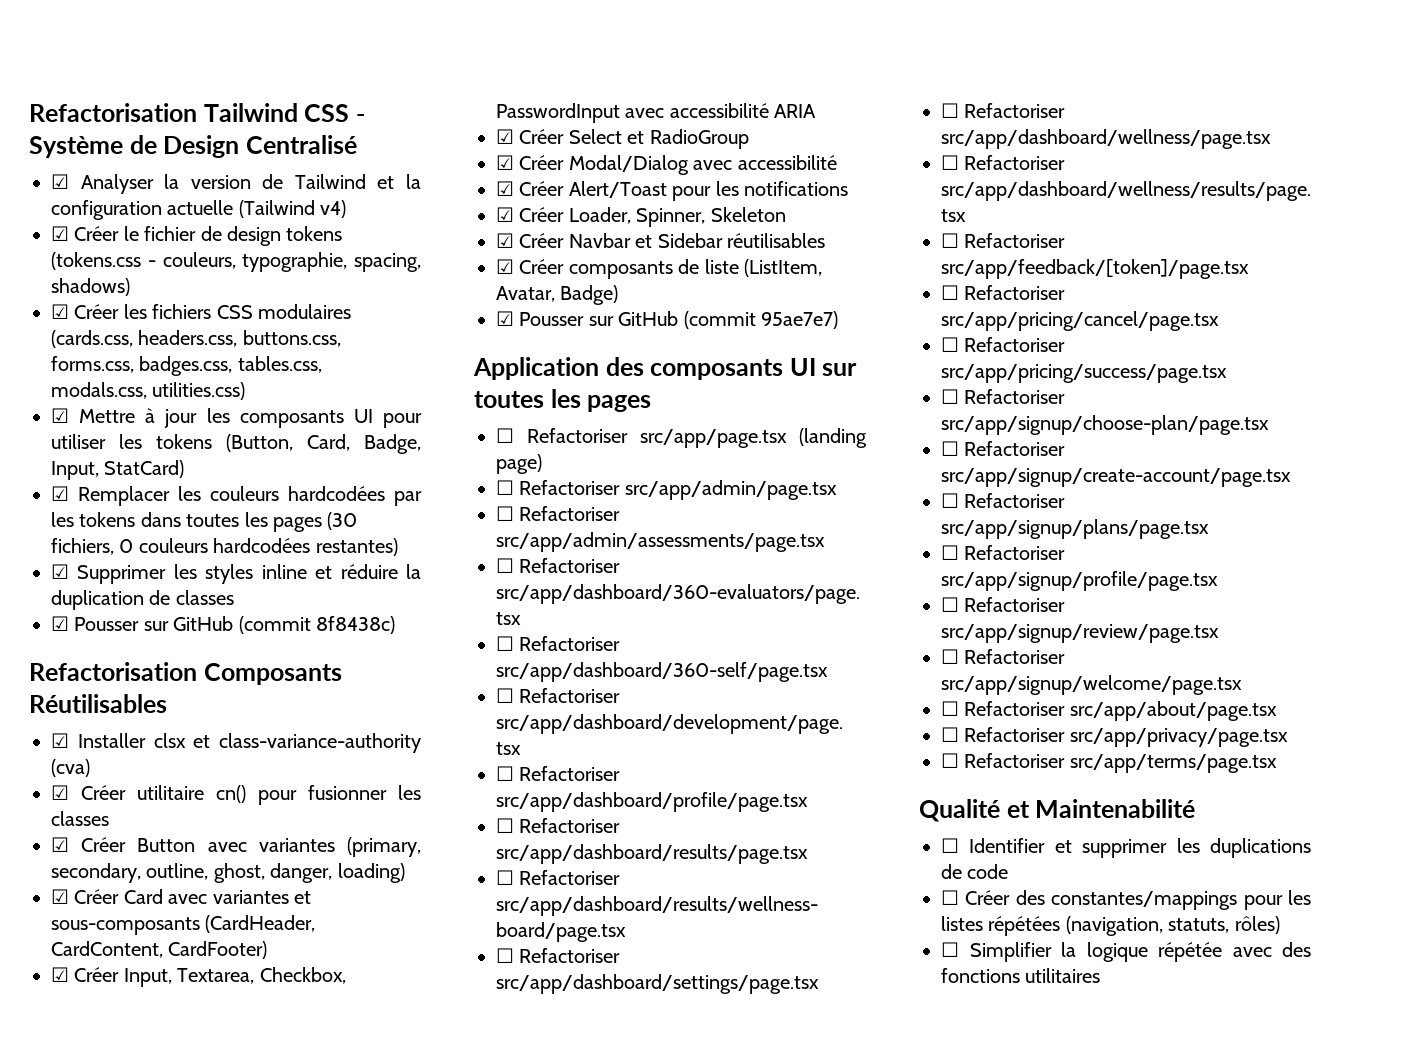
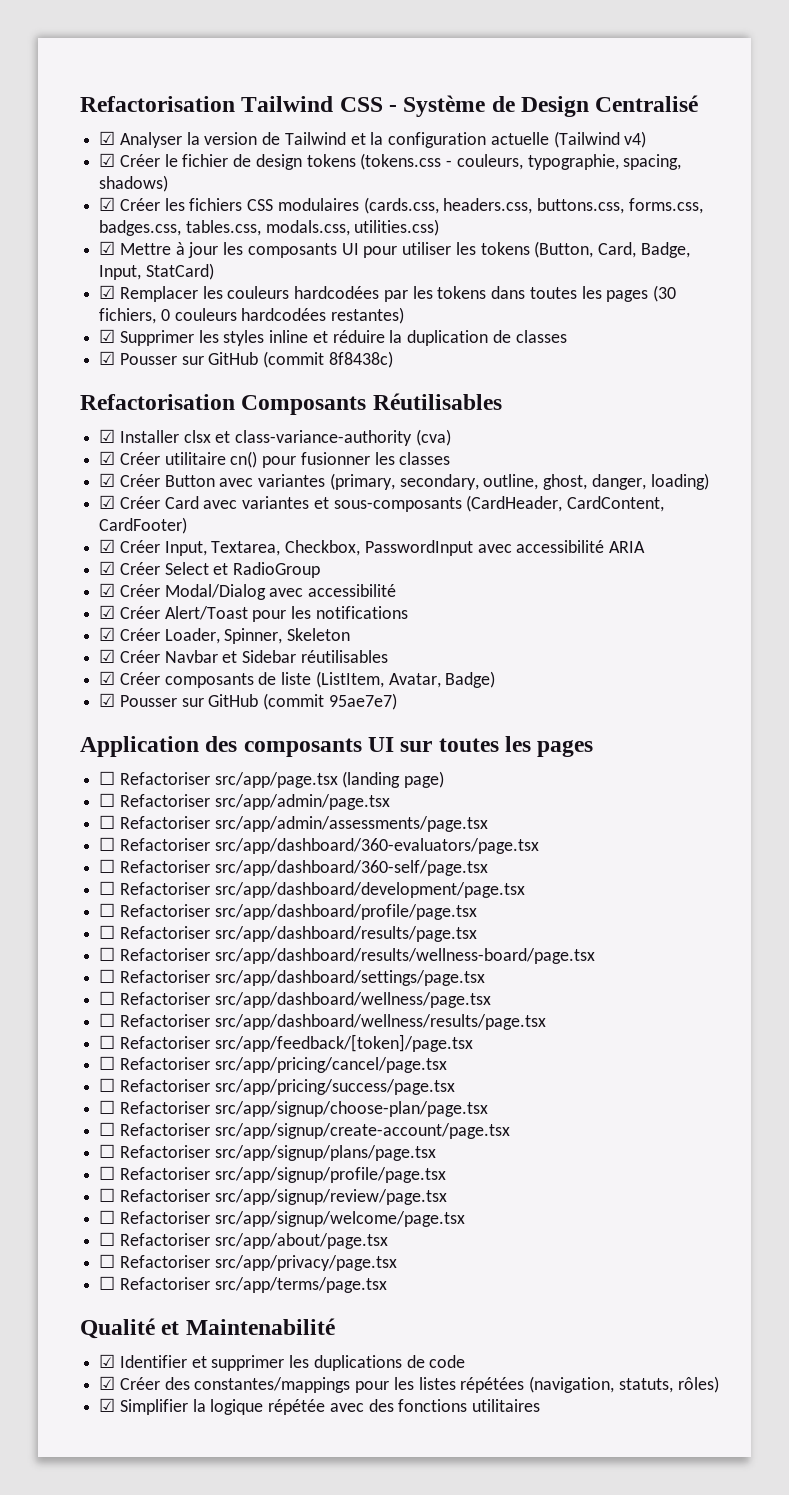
[941,838,959,853] ☐ -> [99,1354,116,1368] ☑
[941,890,959,905] ☐ -> [99,1376,116,1390] ☑
[941,942,959,957] ☐ -> [99,1398,116,1412] ☑

